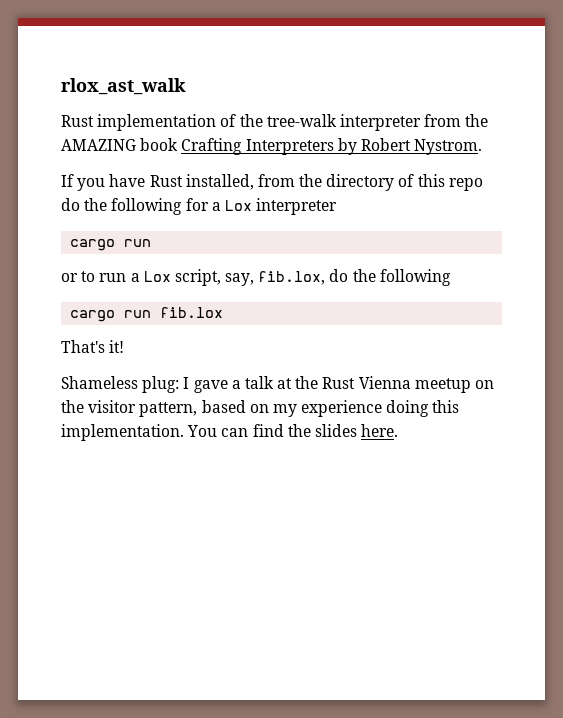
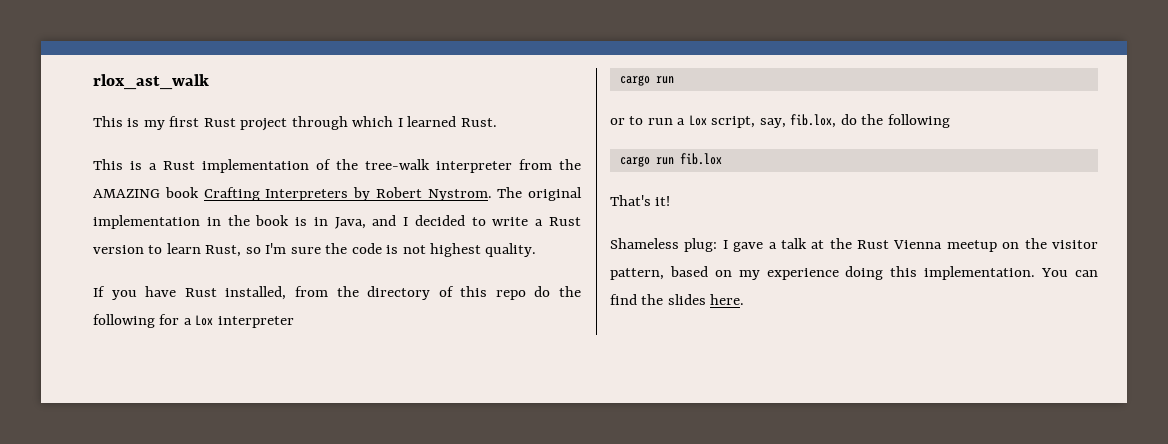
(186, 86) none -> [93,116,497,131] [93,159,157,170] This is my first Rust project through which I learned Rust. // This is a
(483, 147) none -> [497,187,582,201] [93,215,581,229] [93,243,537,257] The original implementation in the book is in Java, and I decided to write a Rust version to learn Rust, so I'm sure the code is not highest quality.

